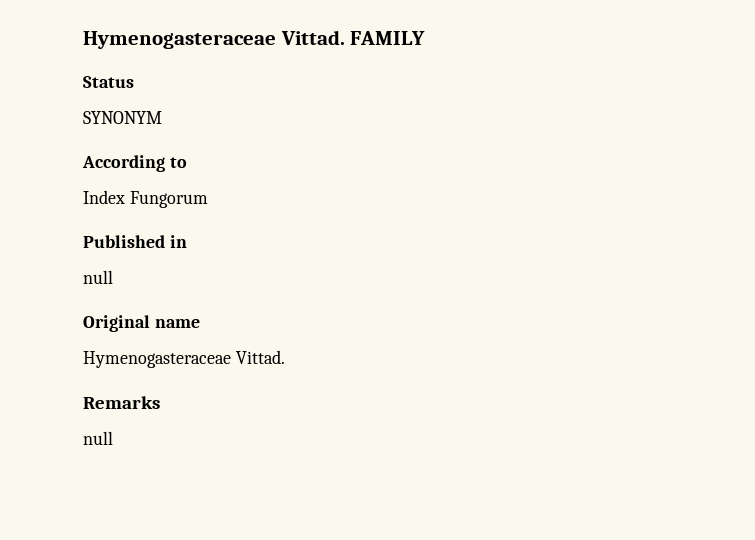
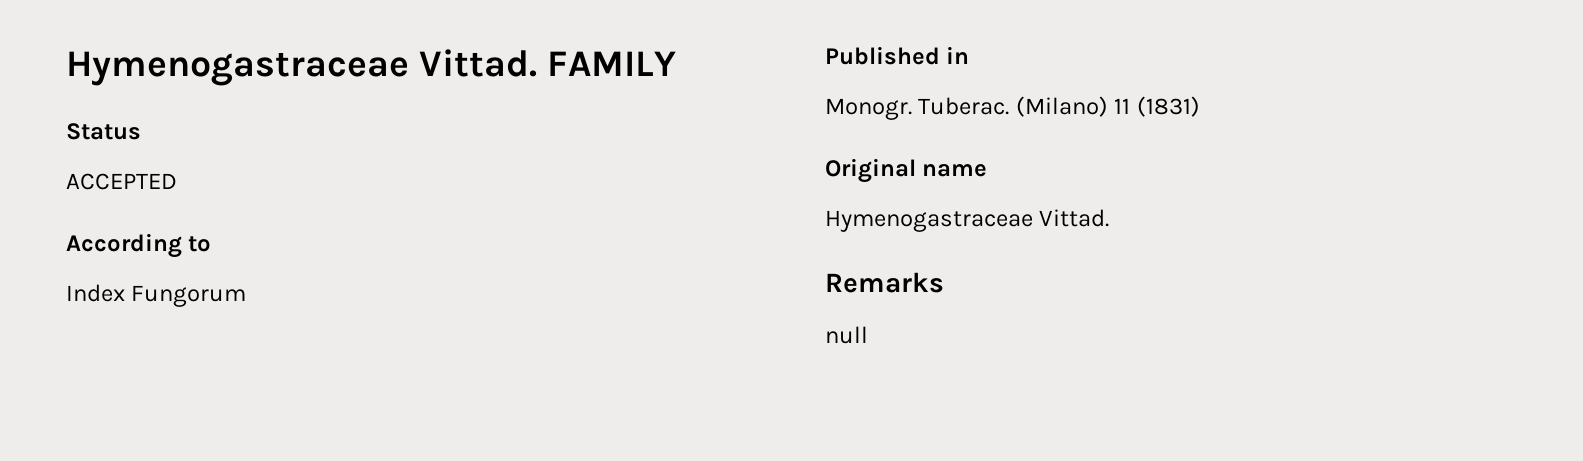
[83,31,276,49] Hymenogasteraceae -> [66,51,409,86] Hymenogastraceae
[83,111,162,124] SYNONYM -> [66,173,177,190] ACCEPTED
[83,270,113,284] null -> [825,96,1200,120] Monogr. Tuberac. (Milano) 11 (1831)
[83,351,231,368] Hymenogasteraceae -> [825,210,1033,232] Hymenogastraceae

